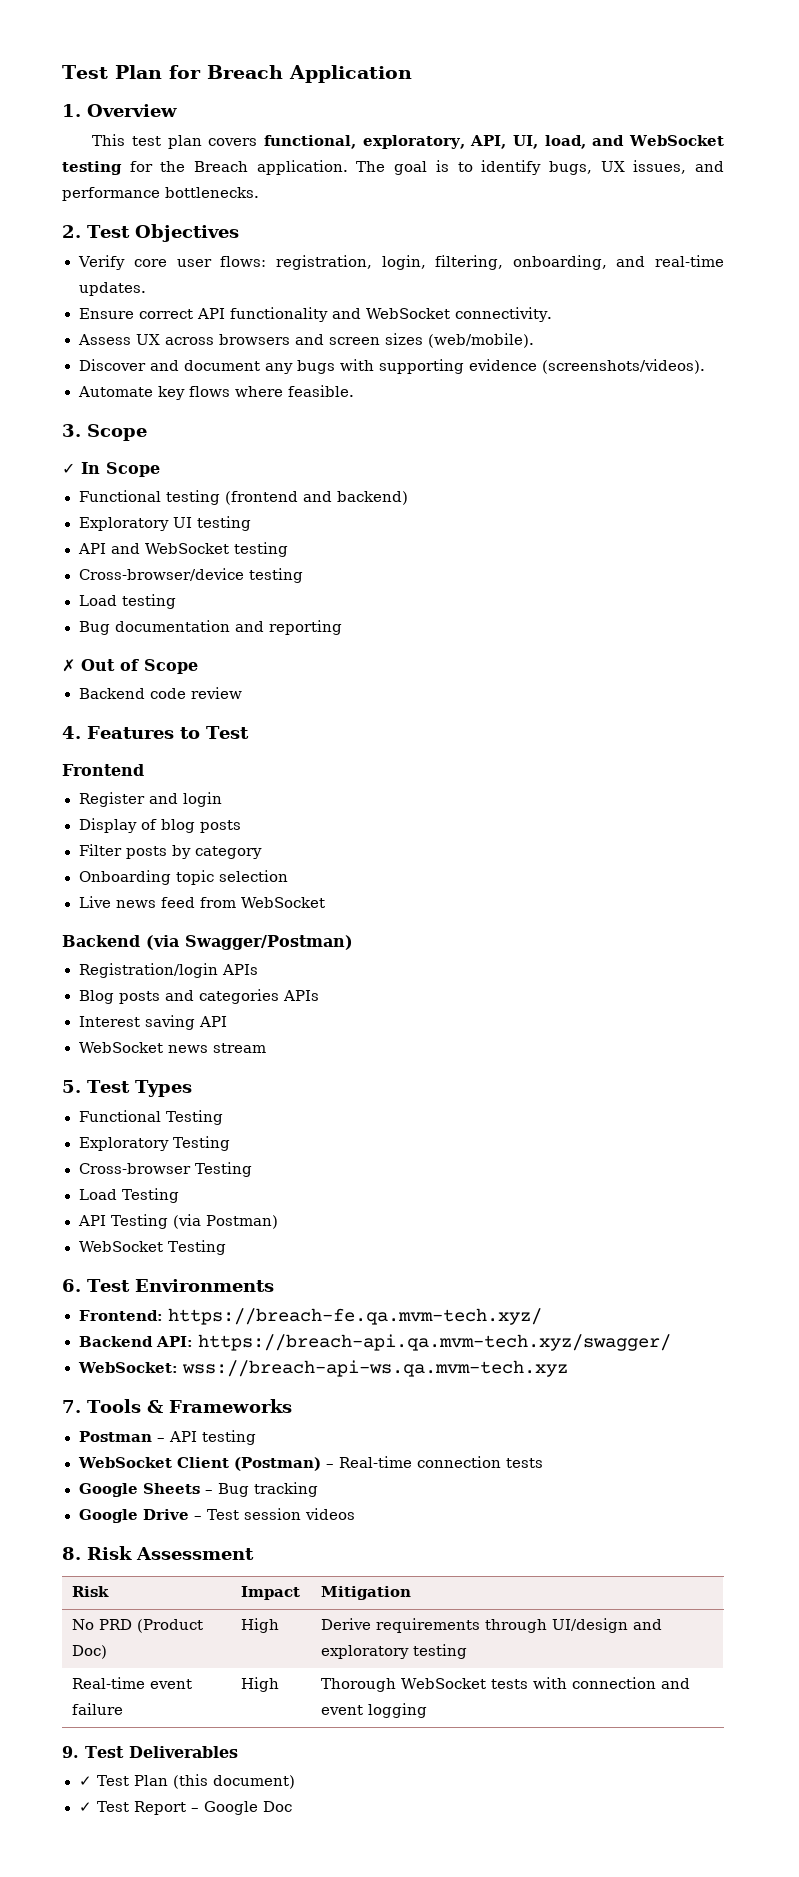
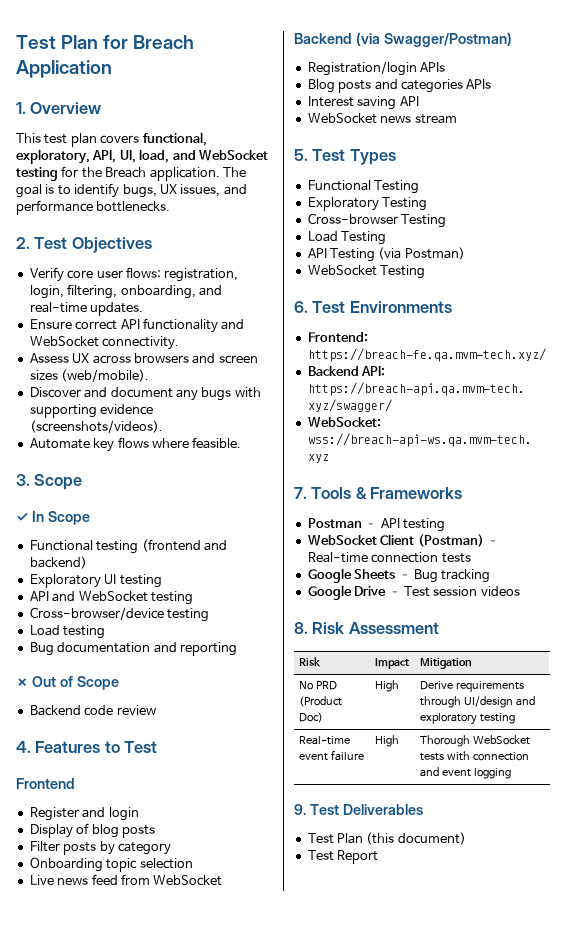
[78,1776,92,1786] ✓ -> (423, 809) none
[78,1802,92,1812] ✓ -> (466, 838) none
[191,1801,293,1815] – Google Doc -> (379, 857) none

